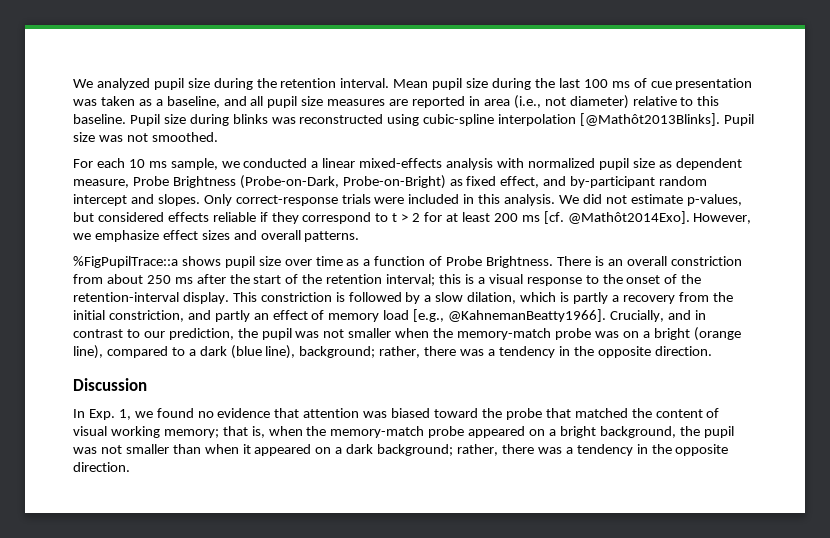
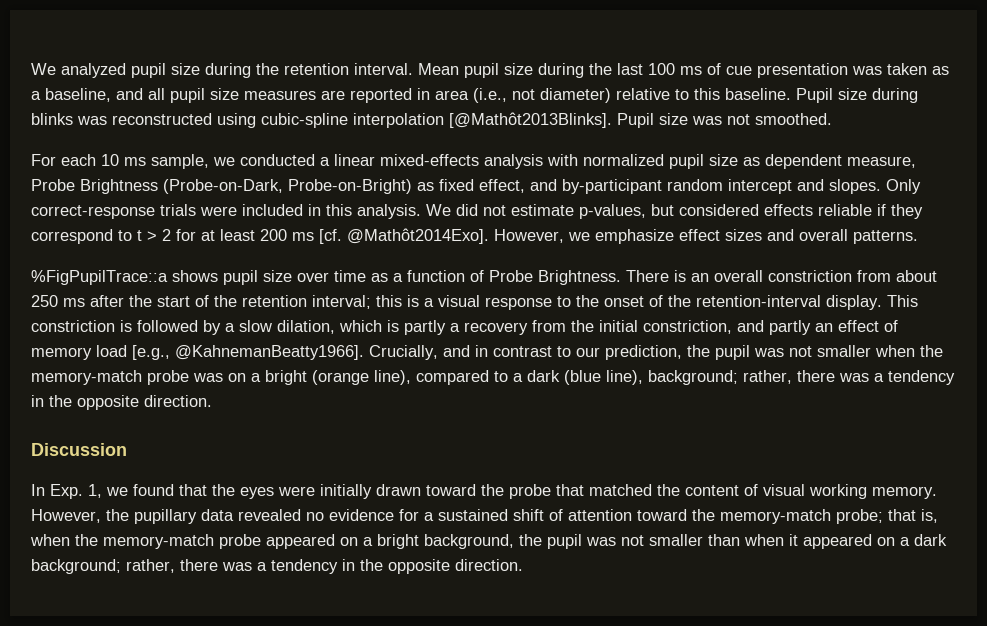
[197,408,431,418] no evidence that attention was biased -> [179,484,421,499] that the eyes were initially drawn
[163,429,219,438] memory; -> [872,486,937,499] [31,509,883,524] memory. However, the pupillary data revealed no evidence for a sustained shift of attention toward the memory-match probe;

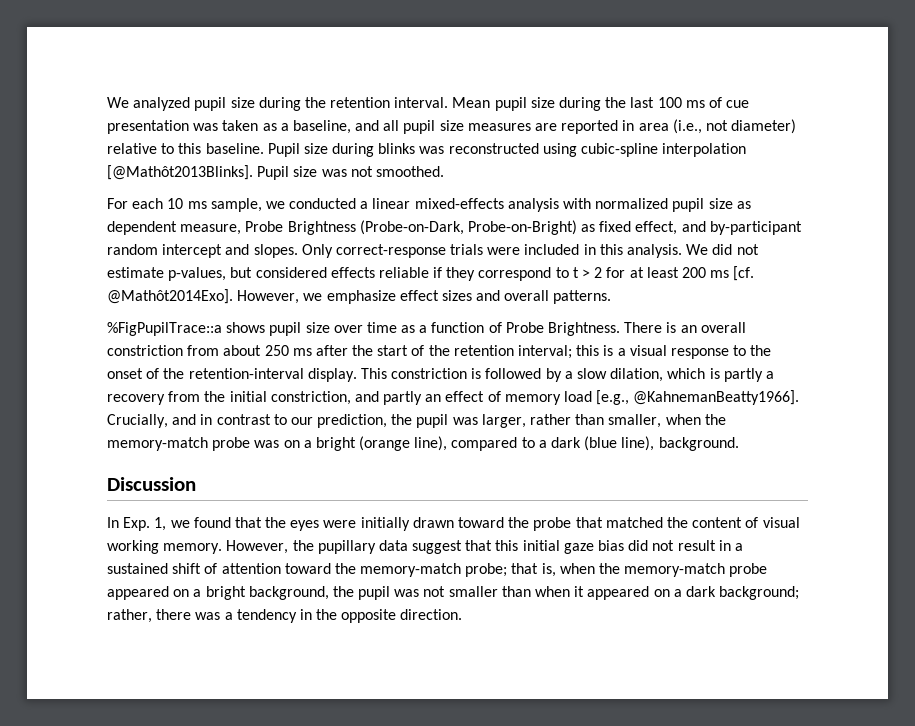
[789,345,871,357] not smaller -> [481,414,662,428] larger, rather than smaller,
[648,370,955,385] [31,395,212,410] background; rather, there was a tendency in the opposite direction. -> [658,437,739,451] background.
[238,509,419,521] revealed no evidence for -> [412,540,731,554] suggest that this initial gaze bias did not result in

